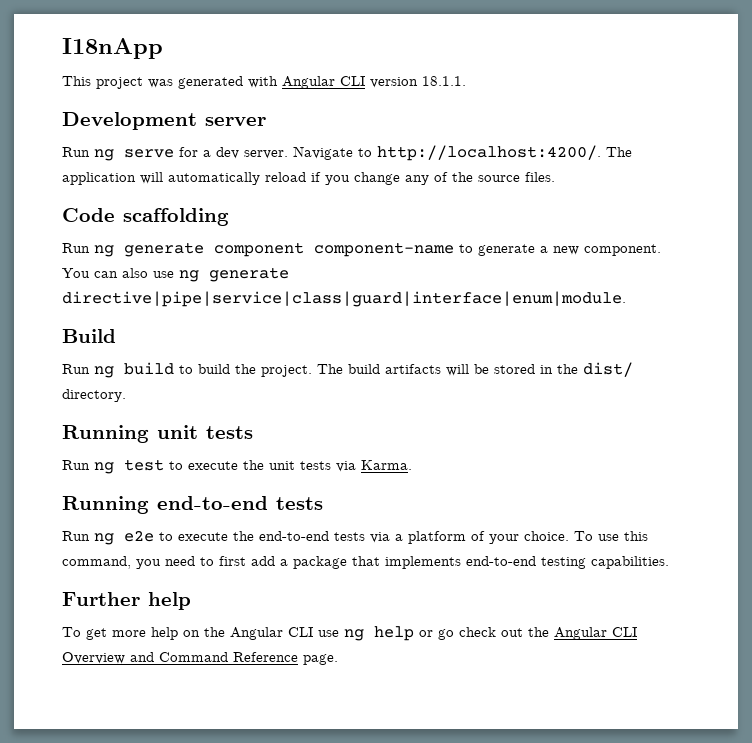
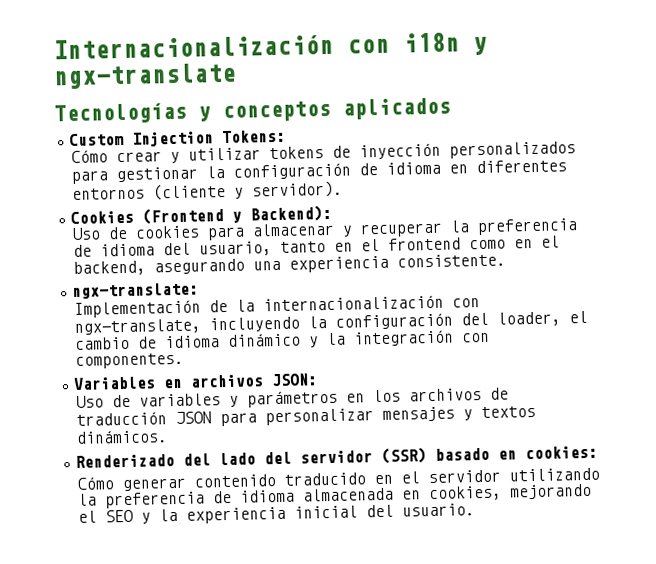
[62,38,163,59] [62,76,466,89] [62,112,266,130] [62,145,632,161] [62,172,555,185] [62,208,229,226] [62,242,661,257] [62,267,289,282] [62,291,626,307] [62,329,116,343] [62,362,633,378] [62,389,126,402] [62,425,253,443] [62,459,412,474] [62,496,323,514] [62,530,648,545] [62,556,669,569] [62,592,191,610] [62,626,637,641] [62,652,338,665] I18nApp // This project was generated with Angular CLI version 18.1.1. // Development server // Run ng serve for a dev server. Navigate to http://localhost:4200/. The application will automatically reload if you change any of the source files. // Code scaffolding // Run ng generate component component-name to generate a new component. You can also use ng generate directive|pipe|service|class|guard|interface|enum|module. // Build // Run ng build to build the project. The build artifacts will be stored in the dist/ directory. // Running unit tests // Run ng test to execute the unit tests via Karma. // Running end-to-end tests // Run ng e2e to execute the end-to-end tests via a platform of your choice. To use this command, you need to first add a package that implements end-to-end testing capabilities. // Further help // To get more help on the Angular CLI use ng help or go check out the Angular CLI Overview and Command Reference page. -> [53,32,488,60] [53,62,237,90] [54,97,451,125] [69,129,287,147] [71,141,577,164] [71,159,568,184] [72,180,344,201] [70,204,333,225] [72,218,579,241] [73,235,561,257] [73,253,507,276] [72,282,200,300] [74,294,481,318] [74,310,589,335] [75,329,491,350] [75,352,185,369] [73,373,319,390] [76,387,510,408] [76,405,537,427] [76,429,169,444] [75,445,599,468] [77,467,601,492] [78,483,593,509] [78,503,476,524] Internacionalización con i18n y ngx-translate // Tecnologías y conceptos aplicados // Custom Injection Tokens: // Cómo crear y utilizar tokens de inyección personalizados para gestionar la configuración de idioma en diferentes entornos (cliente y servidor). // Cookies (Frontend y Backend): // Uso de cookies para almacenar y recuperar la preferencia de idioma del usuario, tanto en el frontend como en el backend, asegurando una experiencia consistente. // ngx-translate: // Implementación de la internacionalización con ngx-translate, incluyendo la configuración del loader, el cambio de idioma dinámico y la integración con componentes. // Variables en archivos JSON: // Uso de variables y parámetros en los archivos de traducción JSON para personalizar mensajes y textos dinámicos. // Renderizado del lado del servidor (SSR) basado en cookies: // Cómo generar contenido traducido en el servidor utilizando la preferencia de idioma almacenada en cookies, mejorando el SEO y la experiencia inicial del usuario.

